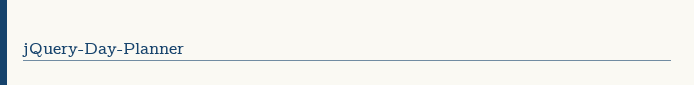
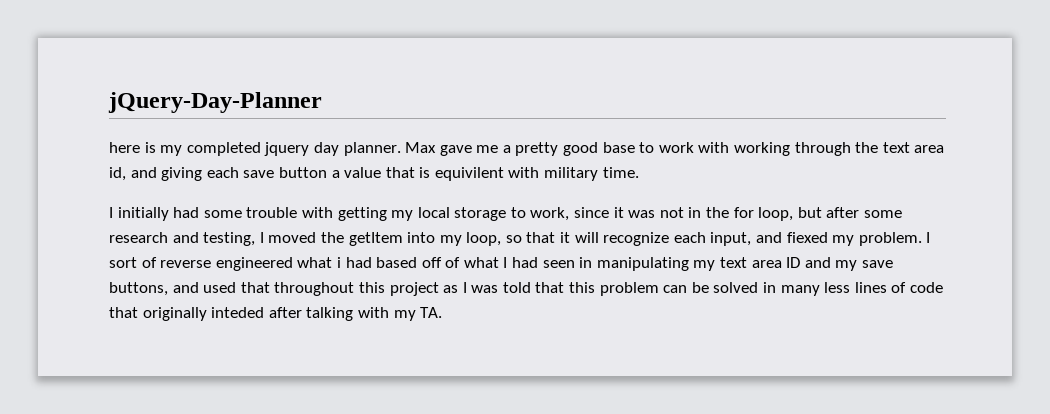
(184, 50) none -> [109,142,945,156] [109,167,639,181] [109,207,902,221] [109,232,931,246] [109,257,893,271] [109,282,943,296] [109,307,443,321] // here is my completed jquery day planner. Max gave me a pretty good base to work with working through the text area id, and giving each save button a value that is equivilent with military time. // I initially had some trouble with getting my local storage to work, since it was not in the for loop, but after some research and testing, I moved the getItem into my loop, so that it will recognize each input, and fiexed my problem. I sort of reverse engineered what i had based off of what I had seen in manipulating my text area ID and my save buttons, and used that throughout this project as I was told that this problem can be solved in many less lines of code that originally inteded after talking with my TA.

